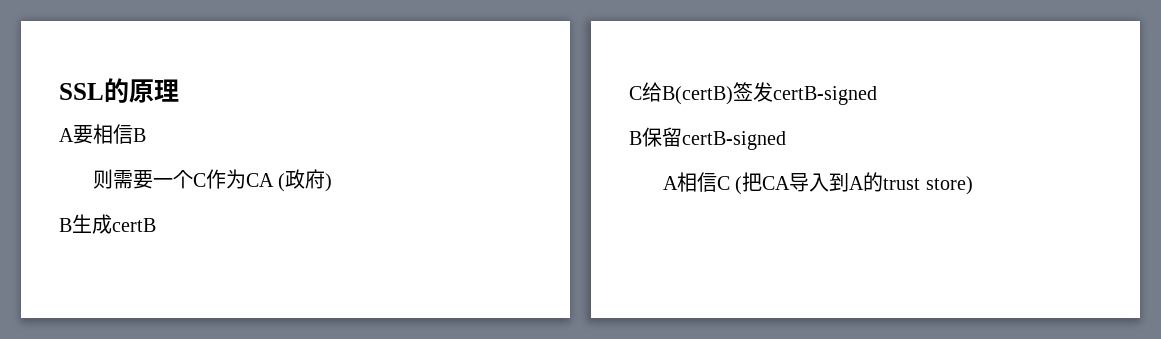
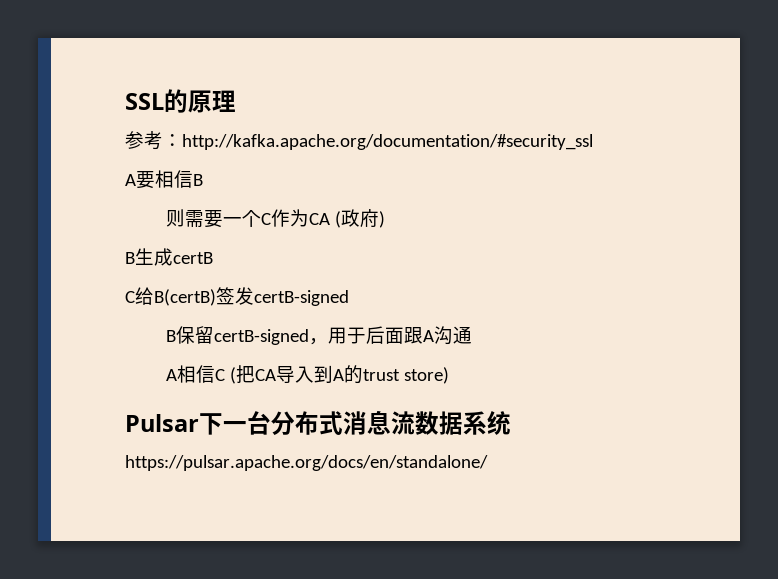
(179, 90) none -> [125,131,593,150] // 参考：http://kafka.apache.org/documentation/#security_ssl
(786, 140) none -> [308,326,472,345] ，用于后面跟A沟通
(973, 185) none -> [125,410,511,435] [125,455,488,471] // Pulsar下一台分布式消息流数据系统 // https://pulsar.apache.org/docs/en/standalone/

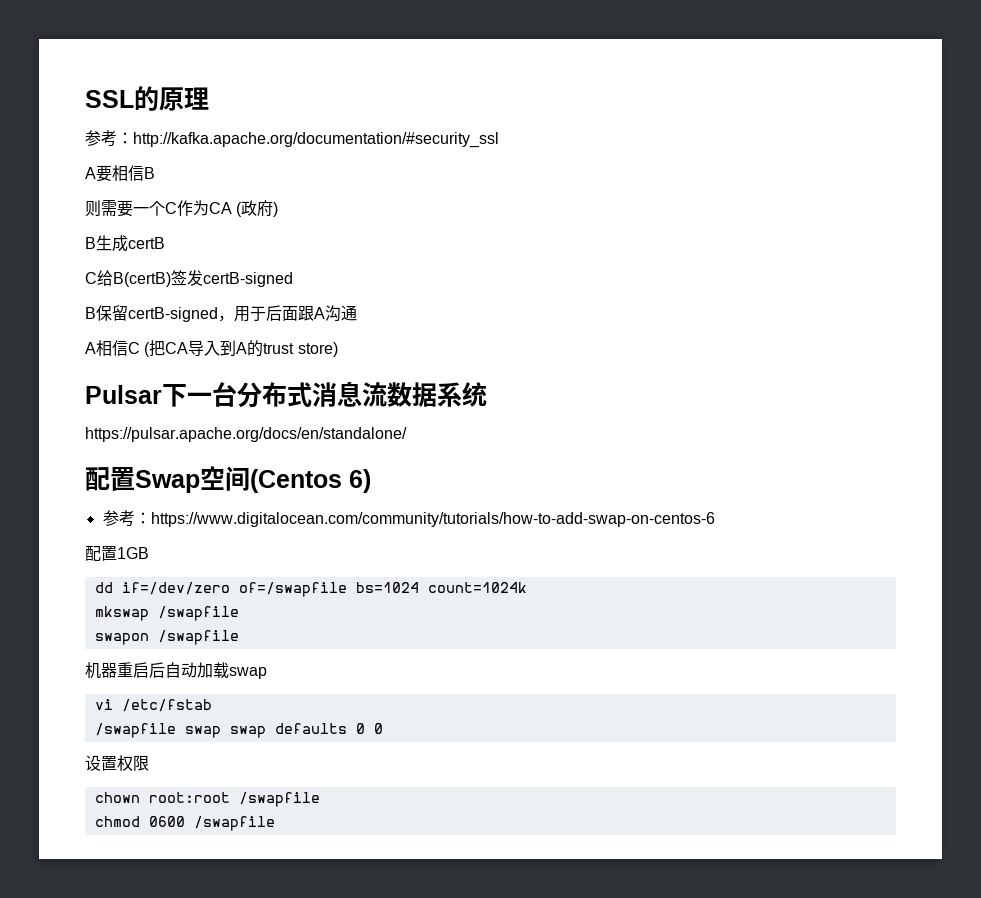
(488, 463) none -> [85,466,371,493] [102,510,715,527] [85,545,149,561] [94,582,527,597] [94,606,239,621] [94,630,239,645] [85,662,267,679] [94,699,212,712] [94,723,383,738] [85,755,149,771] [94,792,320,807] [94,816,275,831] // 配置Swap空间(Centos 6) // 参考：https://www.digitalocean.com/community/tutorials/how-to-add-swap-on-centos-6 // 配置1GB // dd if=/dev/zero of=/swapfile bs=1024 count=1024k // mkswap /swapfile // swapon /swapfile // 机器重启后自动加载swap // vi /etc/fstab // /swapfile swap swap defaults 0 0 // 设置权限 // chown root:root /swapfile // chmod 0600 /swapfile

